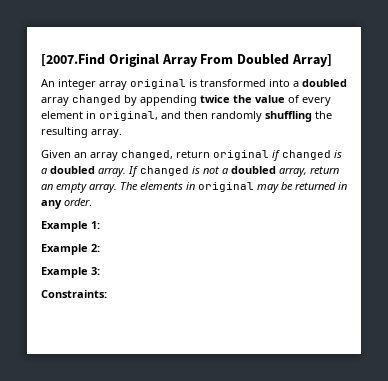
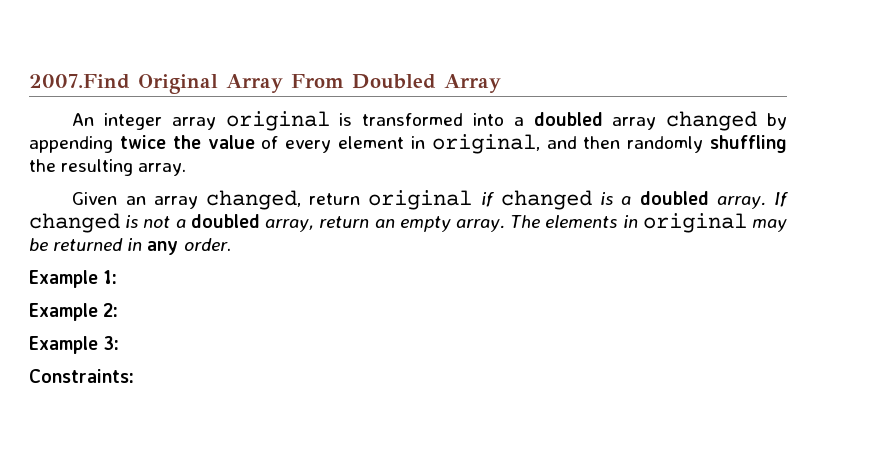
[41,53,105,67] [2007.Find -> [29,74,130,89] 2007.Find
[291,54,332,67] Array] -> [444,74,501,93] Array

